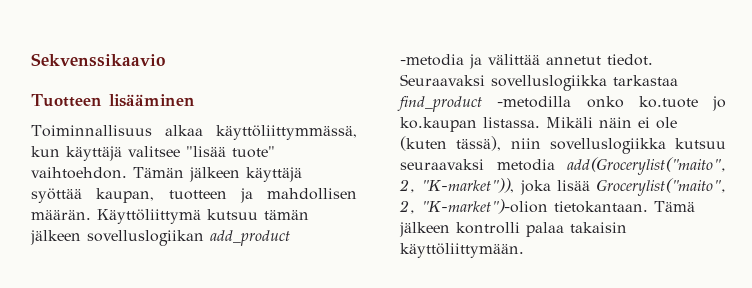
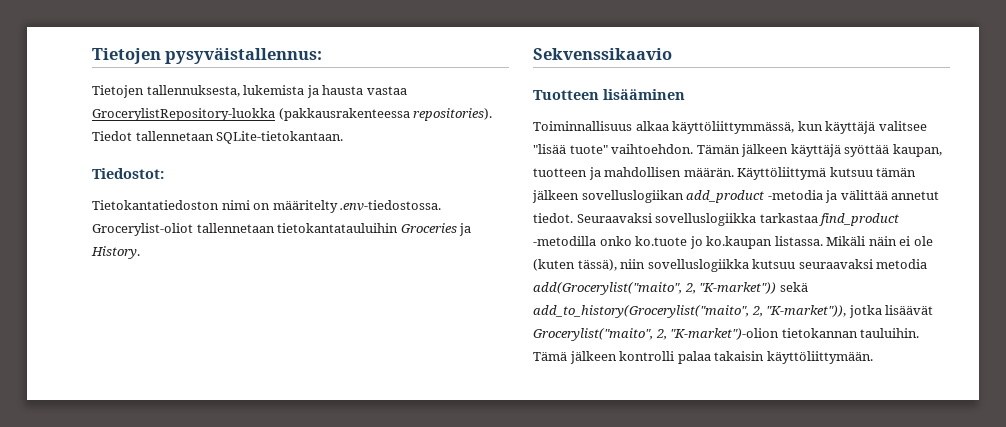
(31, 60) none -> [92,47,323,64] [92,85,407,98] [92,108,493,121] [92,131,344,144] [92,168,164,179] [92,200,442,213] [92,223,472,236] [91,246,140,259] Tietojen pysyväistallennus: // Tietojen tallennuksesta, lukemista ja hausta vastaa GrocerylistRepository-luokka (pakkausrakenteessa repositories). Tiedot tallennetaan SQLite-tietokantaan. // Tiedostot: // Tietokantatiedoston nimi on määritelty .env-tiedostossa. Grocerylist-oliot tallennetaan tietokantatauluihin Groceries ja History. //
[421,178,590,195] "K-market")), joka lisää -> [699,282,808,294] [533,305,934,318] "K-market")) sekä add_to_history(Grocerylist("maito", 2, "K-market")), jotka lisäävät
[554,201,648,213] tietokantaan. -> [781,328,920,338] tietokannan tauluihin.

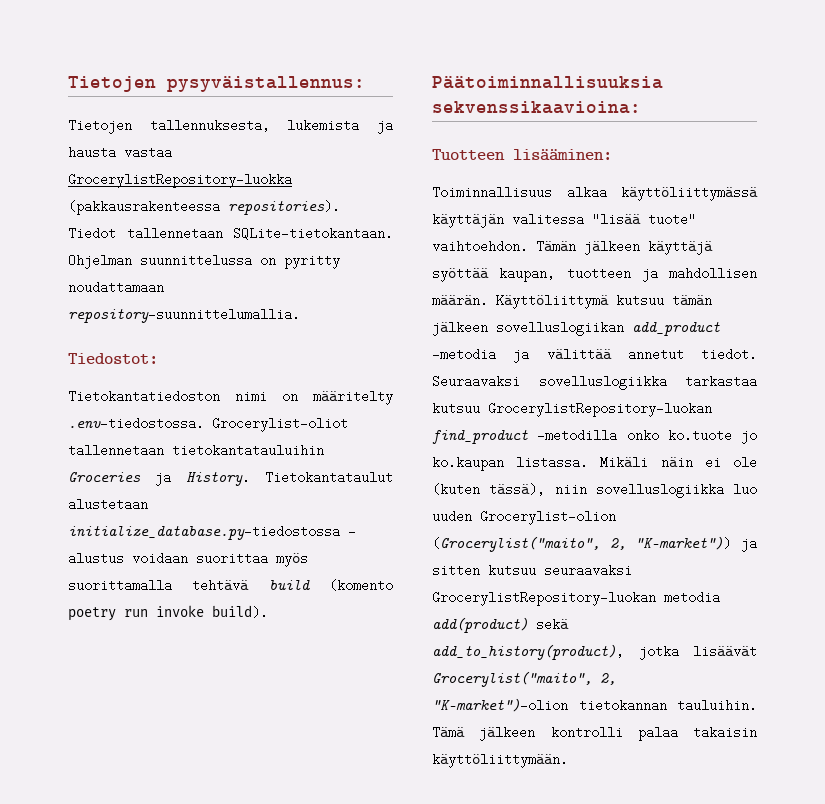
(344, 137) none -> [68,254,340,269] [68,281,164,294] [68,308,300,323] Ohjelman suunnittelussa on pyritty noudattamaan repository-suunnittelumallia.
[533,48,672,60] // Sekvenssikaavio -> [265,471,393,484] [68,498,148,511] [68,525,356,540] [68,552,308,567] [68,579,393,592] [68,605,268,621] [432,76,663,89] [432,101,641,114] Tietokantataulut alustetaan initialize_database.py-tiedostossa - alustus voidaan suorittaa myös suorittamalla tehtävä build (komento poetry run invoke build). // Päätoiminnallisuuksia sekvenssikaavioina:
[603,89,685,100] lisääminen -> [513,149,612,161] lisääminen:
[672,121,927,134] käyttöliittymmässä, kun käyttäjä valitsee -> [621,187,758,201] [432,213,584,228] käyttöliittymässä käyttäjän valitessa
(818, 218) none -> [432,402,712,417] kutsuu GrocerylistRepository-luokan
[752,259,928,269] [533,282,808,295] [533,305,847,318] kutsuu seuraavaksi metodia add(Grocerylist("maito", 2, "K-market")) sekä add_to_history(Grocerylist("maito", 2, "K-market")), -> [733,484,757,494] [432,510,616,525] [432,536,757,552] [432,564,632,577] [432,591,720,606] [432,617,569,633] [432,644,624,660] luo uuden Grocerylist-olion (Grocerylist("maito", 2, "K-market")) ja sitten kutsuu seuraavaksi GrocerylistRepository-luokan metodia add(product) sekä add_to_history(product),

